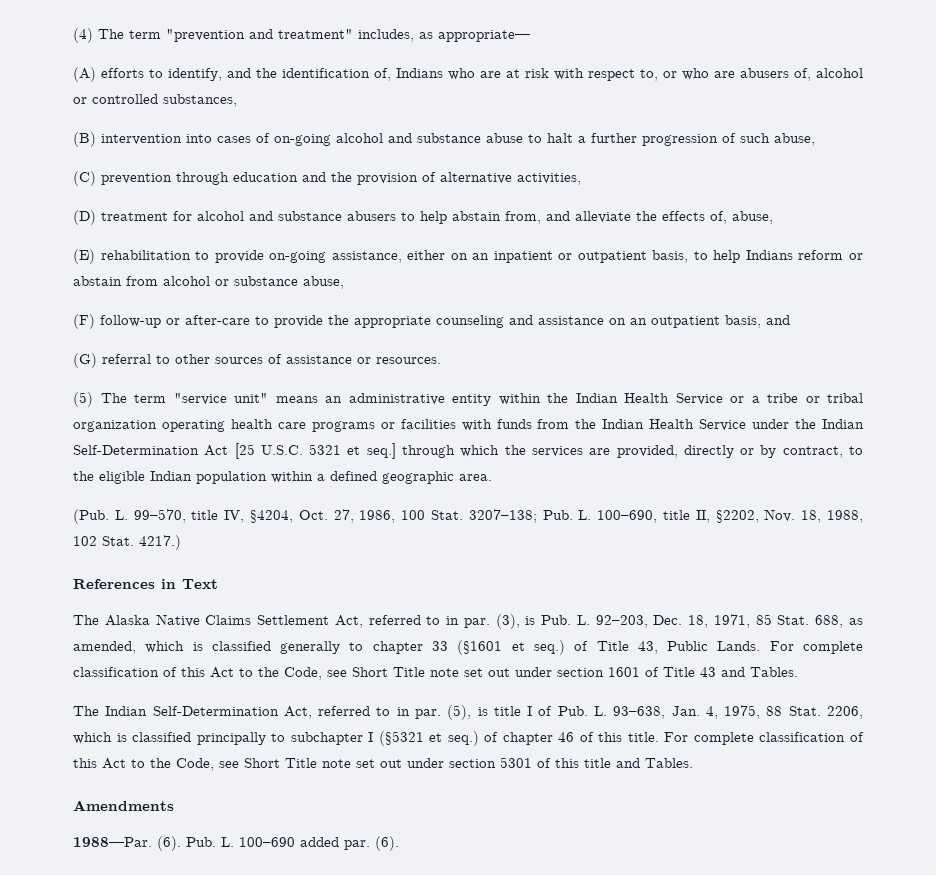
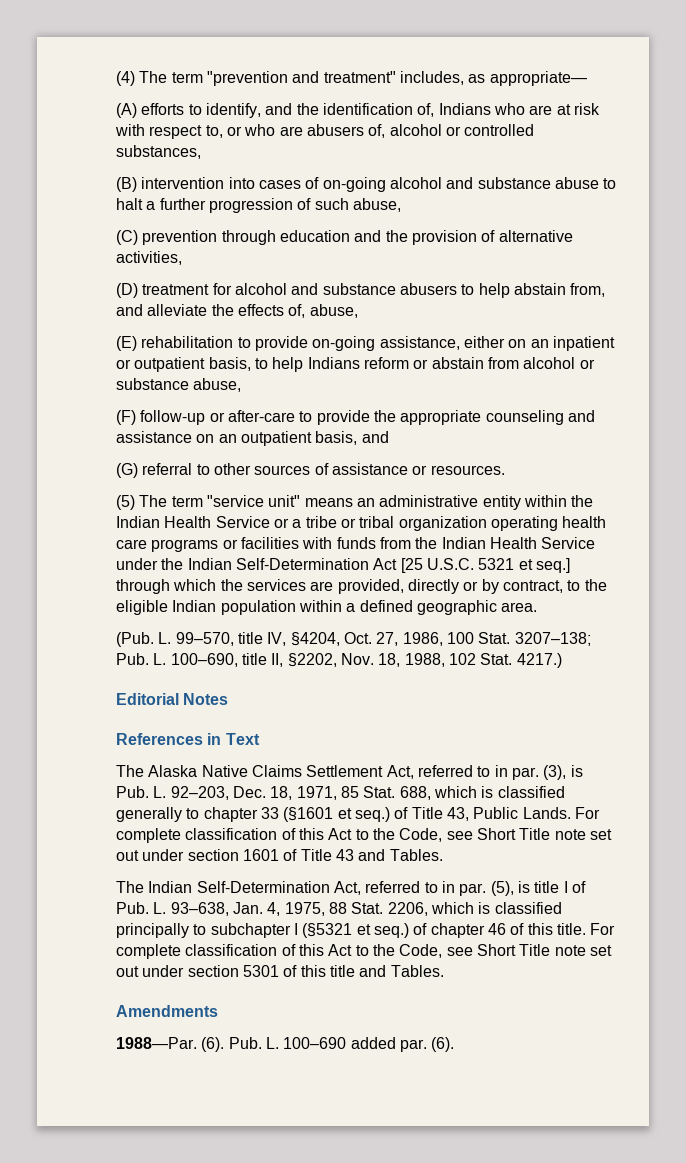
(181, 542) none -> [116,693,229,705] // Editorial Notes
[849,618,864,625] [73,641,136,654] as amended, -> (431, 793) none

